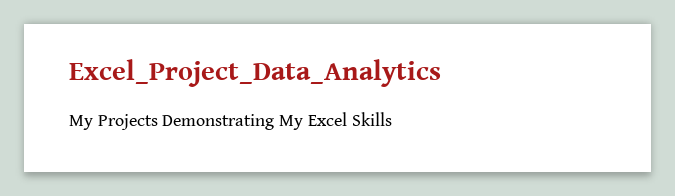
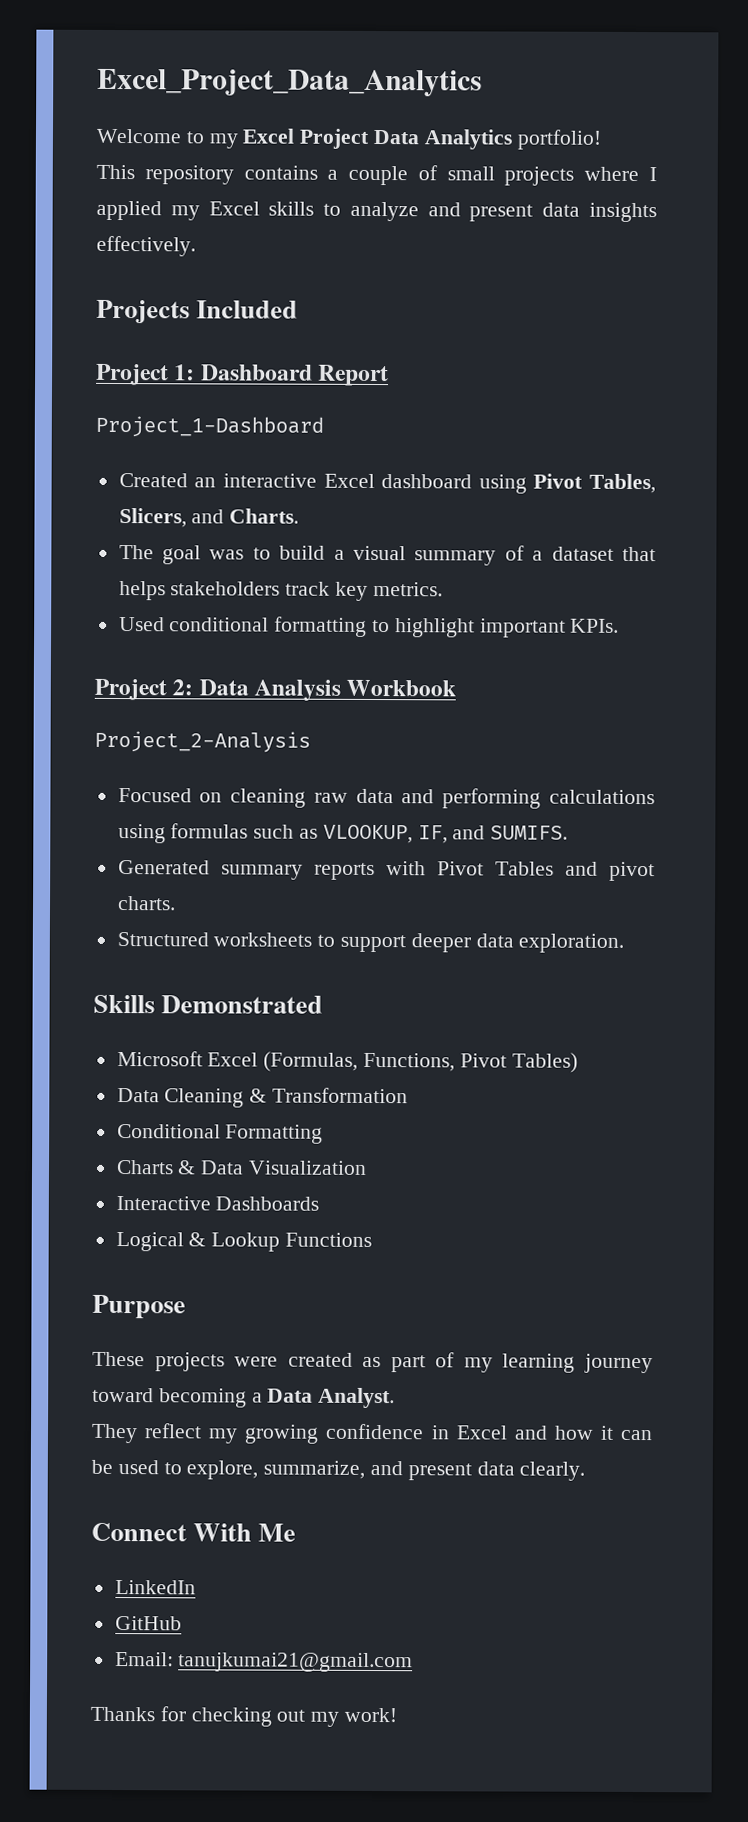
[69,112,392,130] My Projects Demonstrating My Excel Skills -> [96,128,602,150] [96,164,657,186] [96,200,657,223] [96,235,196,257] [96,299,299,324] [96,363,390,387] [95,415,324,438] [118,473,656,494] [118,508,300,528] [118,545,656,566] [118,581,443,601] [118,616,620,638] [94,678,457,701] [94,730,311,753] [117,788,656,809] [117,823,569,844] [117,860,655,882] [117,896,176,911] [116,932,625,953] [93,994,324,1014] [116,1051,578,1073] [116,1087,409,1108] [116,1124,324,1144] [115,1160,368,1175] [115,1196,320,1211] [115,1232,373,1252] [92,1294,186,1320] [92,1351,653,1374] [92,1387,396,1409] [91,1423,654,1444] [91,1459,586,1481] [91,1522,297,1542] [114,1580,196,1595] [114,1616,182,1631] [114,1652,414,1673] [90,1706,398,1727] Welcome to my Excel Project Data Analytics portfolio! // This repository contains a couple of small projects where I applied my Excel skills to analyze and present data insights effectively. // Projects Included // Project 1: Dashboard Report // Project_1-Dashboard // Created an interactive Excel dashboard using Pivot Tables, Slicers, and Charts. // The goal was to build a visual summary of a dataset that helps stakeholders track key metrics. // Used conditional formatting to highlight important KPIs. // Project 2: Data Analysis Workbook // Project_2-Analysis // Focused on cleaning raw data and performing calculations using formulas such as VLOOKUP, IF, and SUMIFS. // Generated summary reports with Pivot Tables and pivot charts. // Structured worksheets to support deeper data exploration. // Skills Demonstrated // Microsoft Excel (Formulas, Functions, Pivot Tables) // Data Cleaning & Transformation // Conditional Formatting // Charts & Data Visualization // Interactive Dashboards // Logical & Lookup Functions // Purpose // These projects were created as part of my learning journey toward becoming a Data Analyst. // They reflect my growing confidence in Excel and how it can be used to explore, summarize, and present data clearly. // Connect With Me // LinkedIn // GitHub // Email: tanujkumai21@gmail.com // Thanks for checking out my work!

